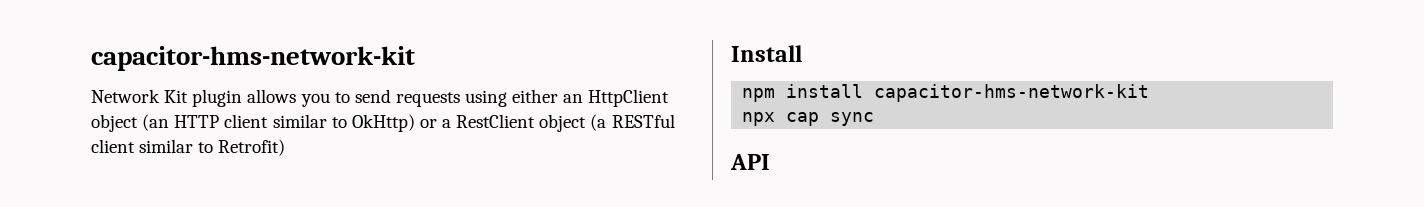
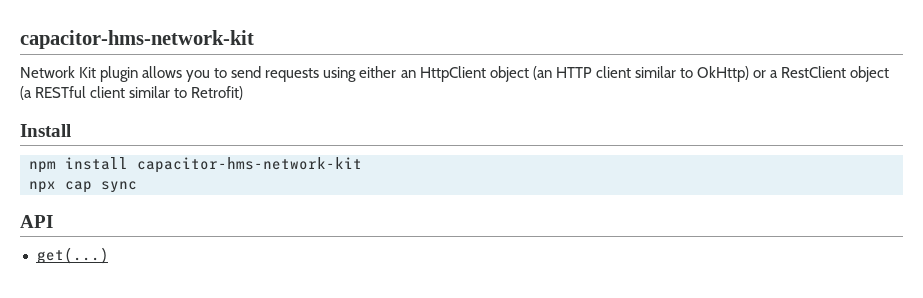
(770, 162) none -> [36,247,109,264] // get(...)

